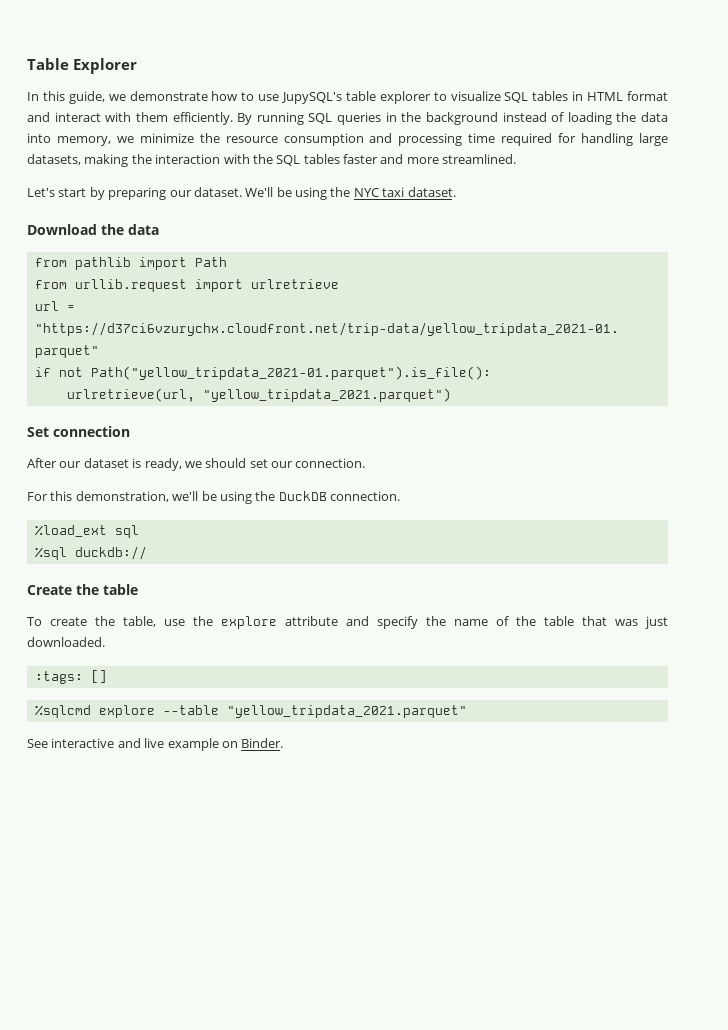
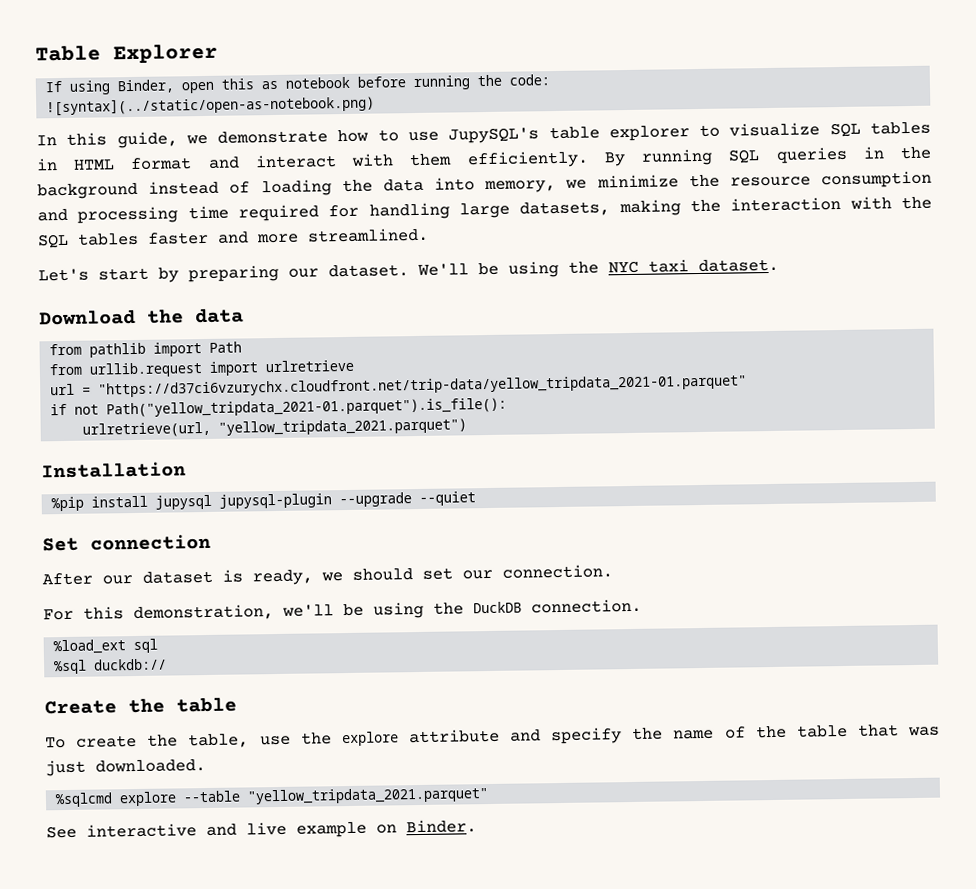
(137, 66) none -> [45,74,551,95] [46,95,376,117] // If using Binder, open this as notebook before running the code: // ![syntax](../static/open-as-notebook.png)
(451, 395) none -> [41,461,186,479] [51,491,477,512] // Installation // %pip install jupysql jupysql-plugin --upgrade --quiet
[34,670,107,684] // :tags: [] -> (206, 766) none

